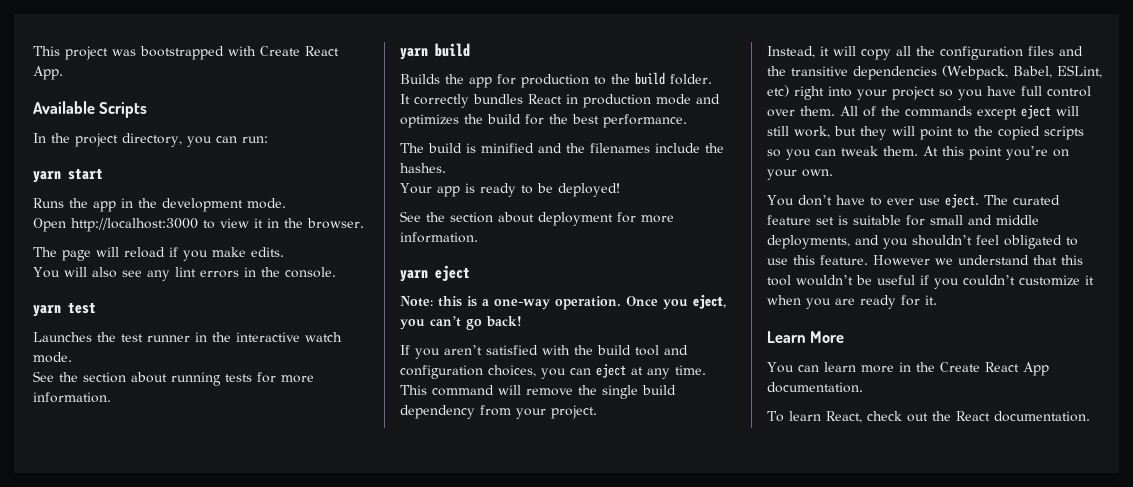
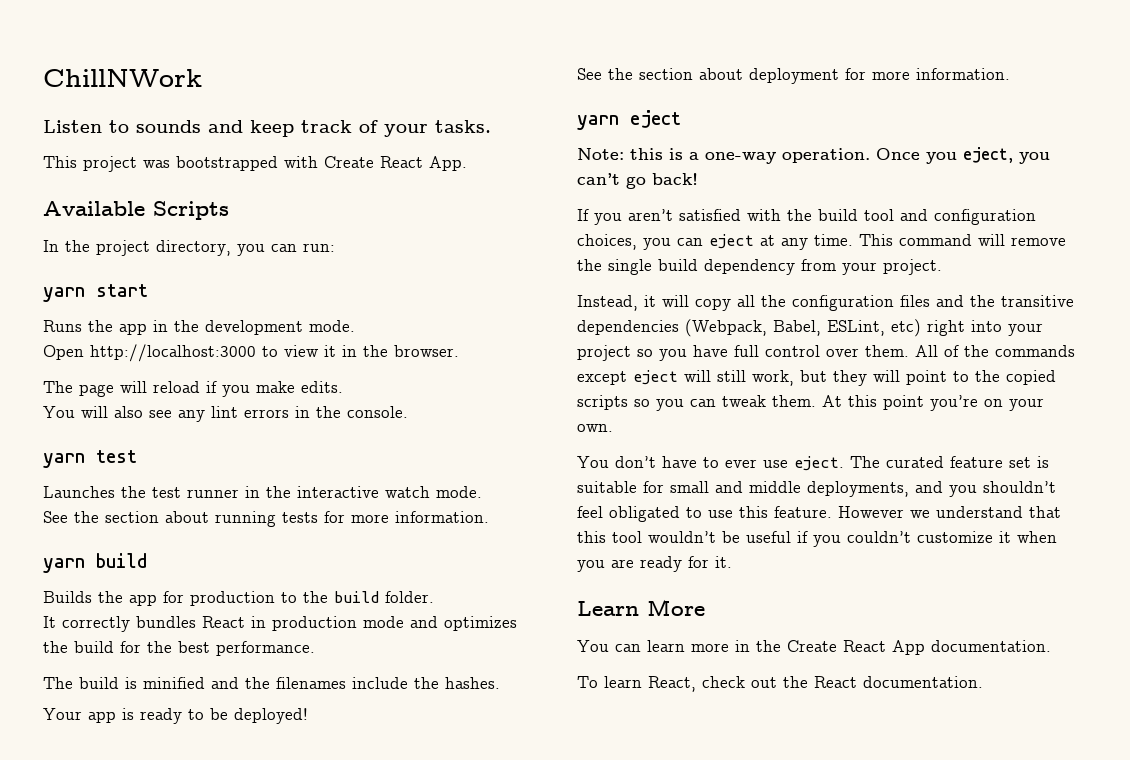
(33, 51) none -> [43,69,202,87] [43,120,491,137] ChillNWork // Listen to sounds and keep track of your tasks. //

